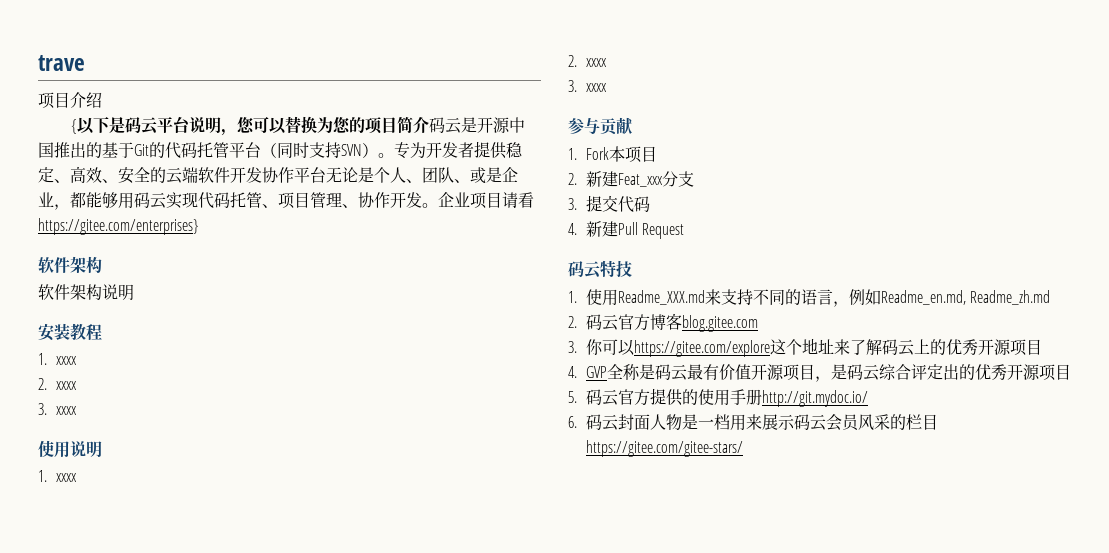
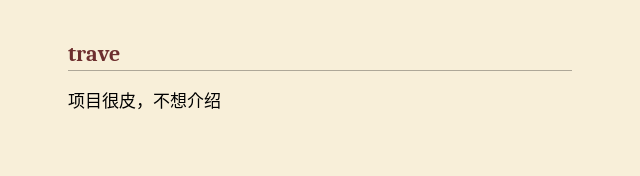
(70, 100) none -> [102,92,187,110] 很皮，不想
[71,116,526,136] [38,141,523,159] [38,166,518,184] [38,192,534,210] [38,218,199,235] [38,256,102,274] [38,284,134,301] [38,323,102,341] [38,353,77,365] [38,378,77,390] [38,403,77,415] [38,440,102,458] [38,470,77,482] [568,55,607,67] [568,80,607,92] [568,117,633,136] [568,146,657,163] [568,171,694,187] [568,195,650,213] [568,221,685,239] [568,260,632,279] [568,289,1051,307] [568,313,758,332] [568,338,1042,357] [568,364,1071,382] [568,388,868,407] [568,414,938,431] [585,440,743,457] // {以下是码云平台说明，您可以替换为您的项目简介码云是开源中国推出的基于Git的代码托管平台（同时支持SVN）。专为开发者提供稳定、高效、安全的云端软件开发协作平台无论是个人、团队、或是企业，都能够用码云实现代码托管、项目管理、协作开发。企业项目请看https://gitee.com/enterprises} // 软件架构 // 软件架构说明 // 安装教程 // 1. xxxx // 2. xxxx // 3. xxxx // 使用说明 // 1. xxxx // 2. xxxx // 3. xxxx // 参与贡献 // 1. Fork本项目 // 2.新建Feat_xxx分支 // 3.提交代码 // 4.新建Pull Request // 码云特技 // 1.使用Readme_XXX.md来支持不同的语言，例如Readme_en.md, Readme_zh.md // 2.码云官方博客blog.gitee.com // 3.你可以https://gitee.com/explore这个地址来了解码云上的优秀开源项目 // 4. GVP全称是码云最有价值开源项目，是码云综合评定出的优秀开源项目 // 5.码云官方提供的使用手册http://git.mydoc.io/ // 6.码云封面人物是一档用来展示码云会员风采的栏目https://gitee.com/gitee-stars/ -> (221, 100) none

